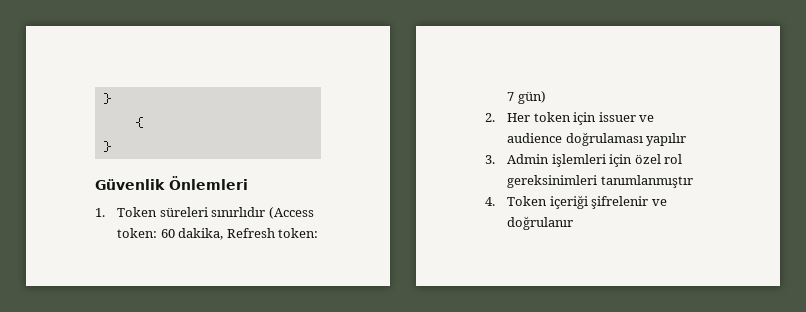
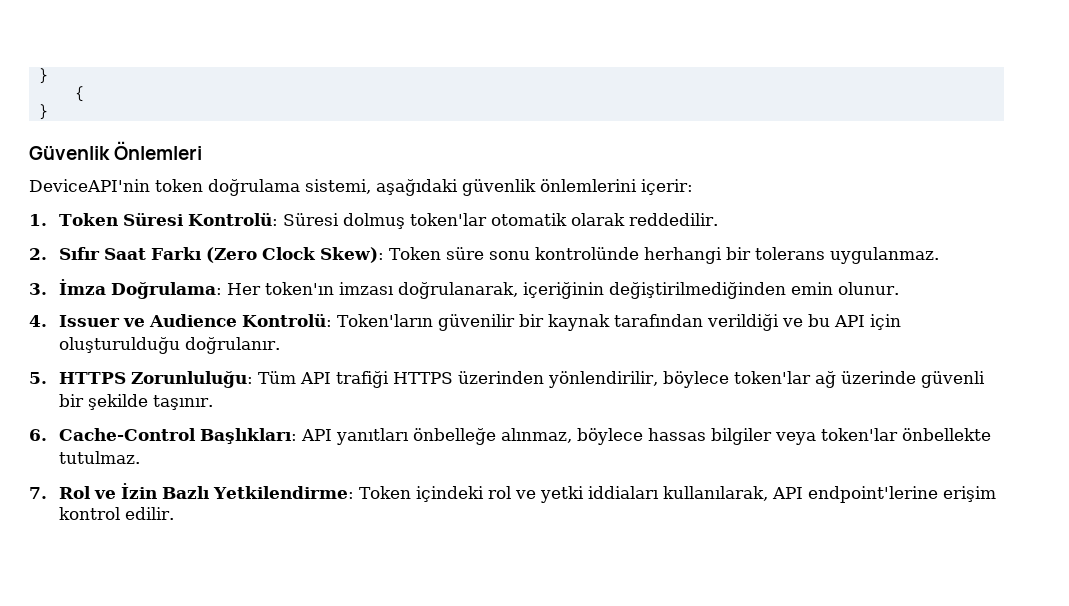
[95,207,314,219] [117,228,319,240] [507,91,546,104] [485,112,655,125] [507,132,687,146] [485,154,683,167] [507,175,693,188] [485,195,667,209] [507,216,574,230] 1. Token süreleri sınırlıdır (Access token: 60 dakika, Refresh token: 7 gün) // 2. Her token için issuer ve audience doğrulaması yapılır // 3. Admin işlemleri için özel rol gereksinimleri tanımlanmıştır // 4. Token içeriği şifrelenir ve doğrulanır -> [29,179,693,196] [29,213,719,229] [29,247,940,264] [29,279,900,299] [29,314,902,331] [59,337,281,354] [29,371,986,388] [59,394,214,410] [29,428,992,445] [59,451,141,464] [29,483,997,503] [59,507,175,520] DeviceAPI'nin token doğrulama sistemi, aşağıdaki güvenlik önlemlerini içerir: // 1. Token Süresi Kontrolü: Süresi dolmuş token'lar otomatik olarak reddedilir. // 2. Sıfır Saat Farkı (Zero Clock Skew): Token süre sonu kontrolünde herhangi bir tolerans uygulanmaz. // 3. İmza Doğrulama: Her token'ın imzası doğrulanarak, içeriğinin değiştirilmediğinden emin olunur. // 4. Issuer ve Audience Kontrolü: Token'ların güvenilir bir kaynak tarafından verildiği ve bu API için oluşturulduğu doğrulanır. // 5. HTTPS Zorunluluğu: Tüm API trafiği HTTPS üzerinden yönlendirilir, böylece token'lar ağ üzerinde güvenli bir şekilde taşınır. // 6. Cache-Control Başlıkları: API yanıtları önbelleğe alınmaz, böylece hassas bilgiler veya token'lar önbellekte tutulmaz. // 7. Rol ve İzin Bazlı Yetkilendirme: Token içindeki rol ve yetki iddiaları kullanılarak, API endpoint'lerine erişim kontrol edilir.

